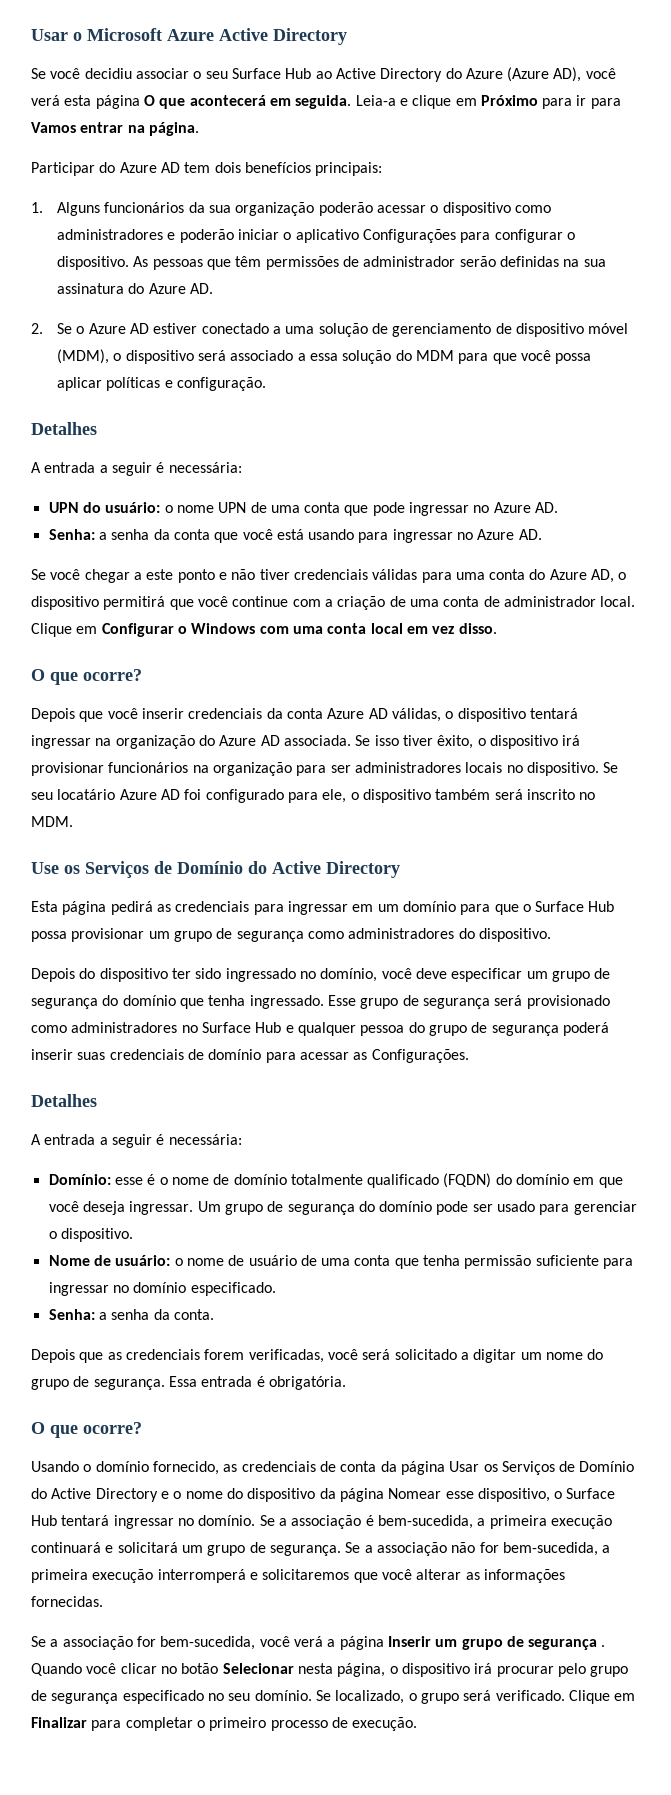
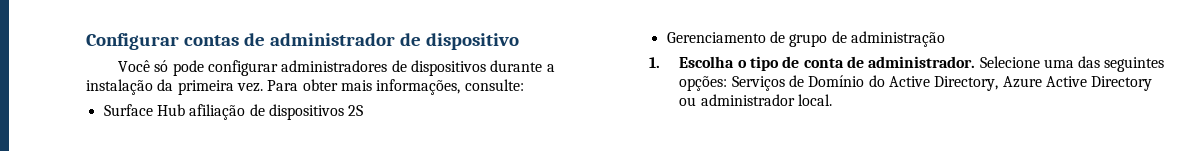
[31,28,347,45] [31,67,616,82] [31,95,621,109] [31,122,199,136] [31,162,383,176] [31,202,552,216] [57,229,576,243] [57,256,606,270] [57,283,214,294] [31,323,629,337] [57,349,592,364] [57,377,267,391] [31,422,97,435] [31,462,242,476] [48,502,559,516] [48,529,542,543] [31,569,627,583] [31,596,636,610] [31,623,497,637] [31,669,142,685] [31,708,578,722] [31,735,581,749] [31,762,619,776] [31,789,596,803] [31,816,73,827] [31,861,400,878] [31,901,615,915] [31,928,551,942] [31,968,611,982] [31,995,610,1009] [31,1022,609,1036] [31,1049,469,1063] [31,1094,97,1107] [31,1134,242,1148] [48,1173,623,1188] [48,1201,637,1215] [48,1228,133,1242] [48,1255,634,1269] [48,1282,276,1296] [48,1309,214,1320] [31,1349,604,1363] [31,1376,346,1390] [31,1422,142,1438] [31,1461,635,1475] [31,1488,616,1502] [31,1515,612,1529] [31,1542,611,1556] [31,1569,565,1583] [31,1596,103,1607] [31,1636,606,1650] [31,1663,629,1677] [31,1690,636,1704] [31,1717,418,1731] Usar o Microsoft Azure Active Directory // Se você decidiu associar o seu Surface Hub ao Active Directory do Azure (Azure AD), você verá esta página O que acontecerá em seguida. Leia-a e clique em Próximo para ir para Vamos entrar na página. // Participar do Azure AD tem dois benefícios principais: // 1. Alguns funcionários da sua organização poderão acessar o dispositivo como administradores e poderão iniciar o aplicativo Configurações para configurar o dispositivo. As pessoas que têm permissões de administrador serão definidas na sua assinatura do Azure AD. // 2. Se o Azure AD estiver conectado a uma solução de gerenciamento de dispositivo móvel (MDM), o dispositivo será associado a essa solução do MDM para que você possa aplicar políticas e configuração. // Detalhes // A entrada a seguir é necessária: // UPN do usuário: o nome UPN de uma conta que pode ingressar no Azure AD. // Senha: a senha da conta que você está usando para ingressar no Azure AD. // Se você chegar a este ponto e não tiver credenciais válidas para uma conta do Azure AD, o dispositivo permitirá que você continue com a criação de uma conta de administrador local. Clique em Configurar o Windows com uma conta local em vez disso. // O que ocorre? // Depois que você inserir credenciais da conta Azure AD válidas, o dispositivo tentará ingressar na organização do Azure AD associada. Se isso tiver êxito, o dispositivo irá provisionar funcionários na organização para ser administradores locais no dispositivo. Se seu locatário Azure AD foi configurado para ele, o dispositivo também será inscrito no MDM. // Use os Serviços de Domínio do Active Directory // Esta página pedirá as credenciais para ingressar em um domínio para que o Surface Hub possa provisionar um grupo de segurança como administradores do dispositivo. // Depois do dispositivo ter sido ingressado no domínio, você deve especificar um grupo de segurança do domínio que tenha ingressado. Esse grupo de segurança será provisionado como administradores no Surface Hub e qualquer pessoa do grupo de segurança poderá inserir suas credenciais de domínio para acessar as Configurações. // Detalhes // A entrada a seguir é necessária: // Domínio: esse é o nome de domínio totalmente qualificado (FQDN) do domínio em que você deseja ingressar. Um grupo de segurança do domínio pode ser usado para gerenciar o dispositivo. // Nome de usuário: o nome de usuário de uma conta que tenha permissão suficiente para ingressar no domínio especificado. // Senha: a senha da conta. // Depois que as credenciais forem verificadas, você será solicitado a digitar um nome do grupo de segurança. Essa entrada é obrigatória. // O que ocorre? // Usando o domínio fornecido, as credenciais de conta da página Usar os Serviços de Domínio do Active Directory e o nome do dispositivo da página Nomear esse dispositivo, o Surface Hub tentará ingressar no domínio. Se a associação é bem-sucedida, a primeira execução continuará e solicitará um grupo de segurança. Se a associação não for bem-sucedida, a primeira execução interromperá e solicitaremos que você alterar as informações fornecidas. // Se a associação for bem-sucedida, você verá a página Inserir um grupo de segurança . Quando você clicar no botão Selecionar nesta página, o dispositivo irá procurar pelo grupo de segurança especificado no seu domínio. Se localizado, o grupo será verificado. Clique em Finalizar para completar o primeiro processo de execução. -> [86,33,519,50] [118,60,555,76] [86,79,524,95] [103,104,364,120] [666,31,945,47] [649,56,1165,72] [679,75,1153,91] [679,94,832,106] Configurar contas de administrador de dispositivo // Você só pode configurar administradores de dispositivos durante a instalação da primeira vez. Para obter mais informações, consulte: // Surface Hub afiliação de dispositivos 2S // Gerenciamento de grupo de administração // 1. Escolha o tipo de conta de administrador. Selecione uma das seguintes opções: Serviços de Domínio do Active Directory, Azure Active Directory ou administrador local.

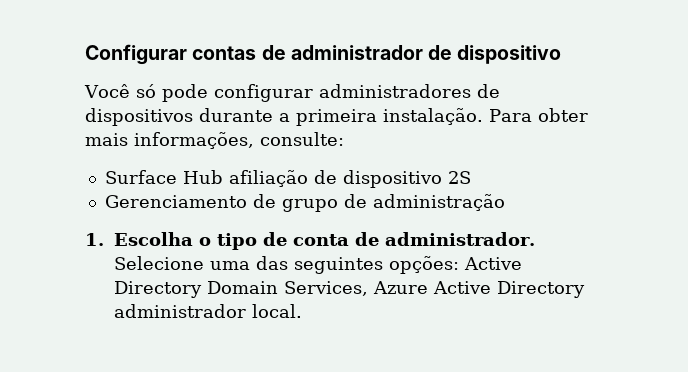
[86,79,263,95] instalação da primeira vez. -> [296,108,483,126] primeira instalação.
[268,104,344,120] dispositivos -> [342,170,442,188] dispositivo
[731,75,999,91] Serviços de Domínio do Active Directory, -> [464,257,523,270] [114,281,369,298] Active Directory Domain Services,
[679,97,697,106] ou -> (586, 289) none

